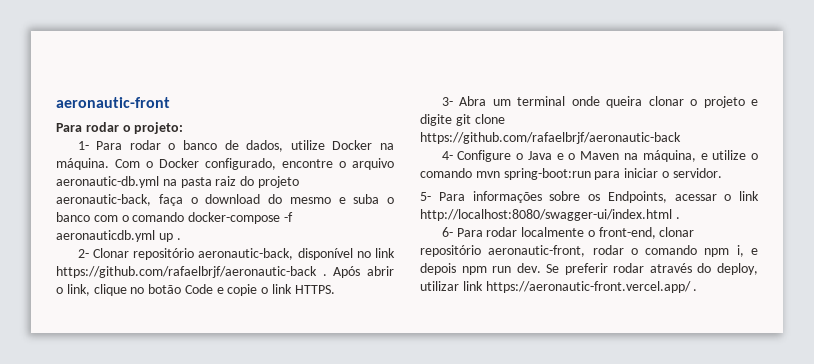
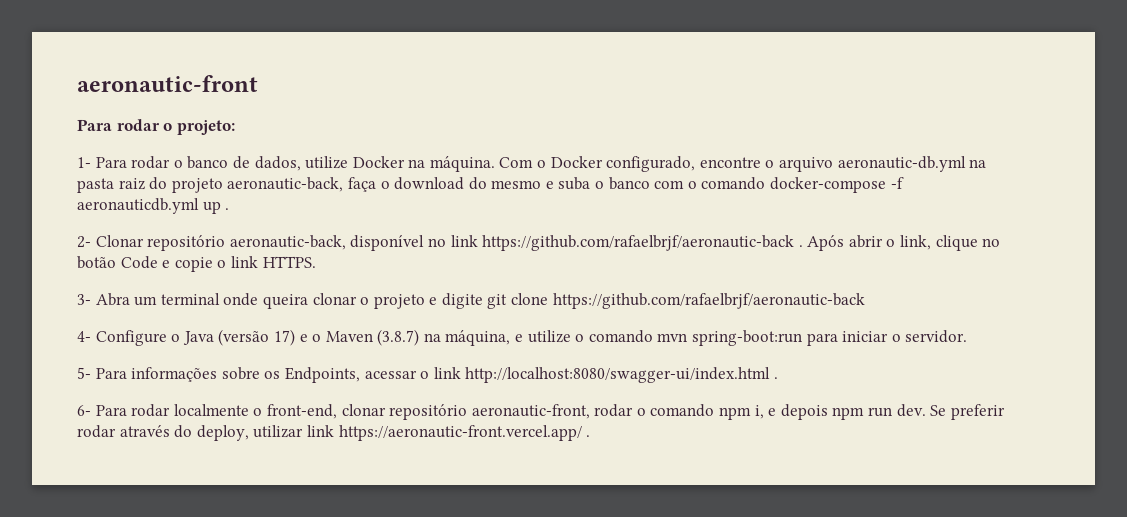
(552, 155) none -> [218,329,295,346] (versão 17)
(620, 155) none -> [377,329,420,346] (3.8.7)

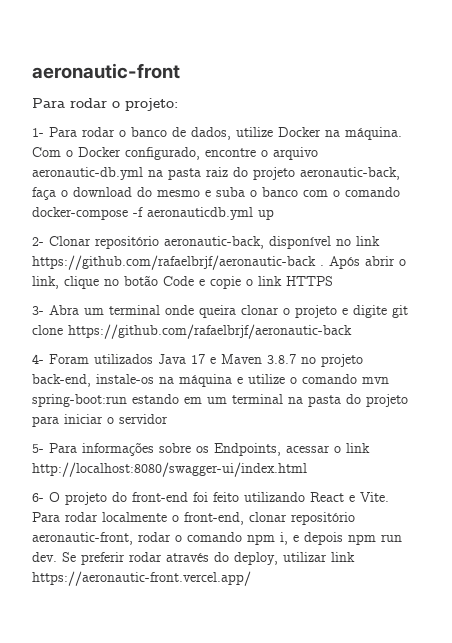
[225,208,230,210] . -> (274, 214) none
[262,256,316,268] HTTPS. -> [286,276,333,286] HTTPS
[95,329,511,346] Configure o Java (versão 17) e o Maven (3.8.7) na máquina, -> [49,354,363,367] [32,374,232,387] Foram utilizados Java 17 e Maven 3.8.7 no projeto back-end, instale-os na máquina
(803, 338) none -> [132,394,408,407] estando em um terminal na pasta do projeto
[905,330,968,343] servidor. -> [119,414,168,424] servidor
[773,377,778,379] . -> (307, 469) none
(91, 410) none -> [49,492,389,505] O projeto do front-end foi feito utilizando React e Vite.
[586,435,591,437] . -> (251, 578) none

